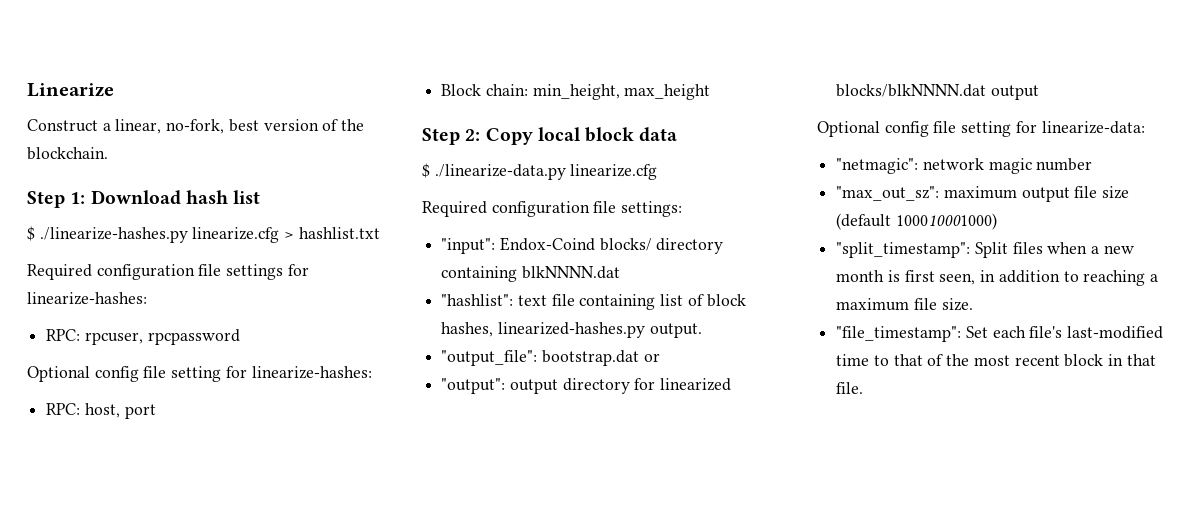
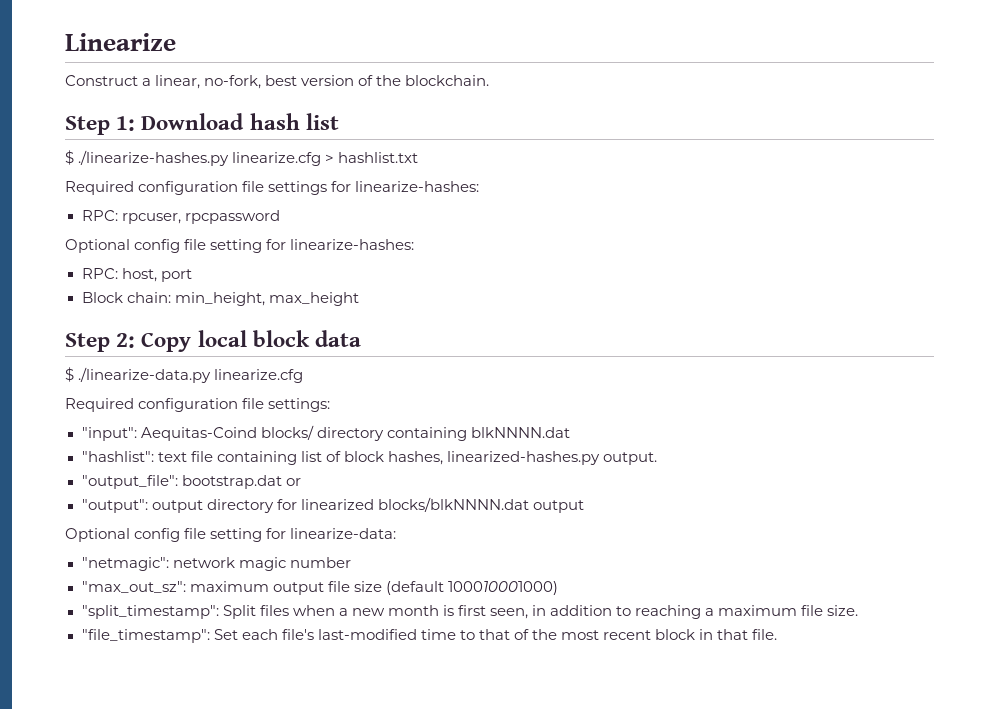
[499,237,595,251] Endox-Coind -> [140,427,257,441] Aequitas-Coind

